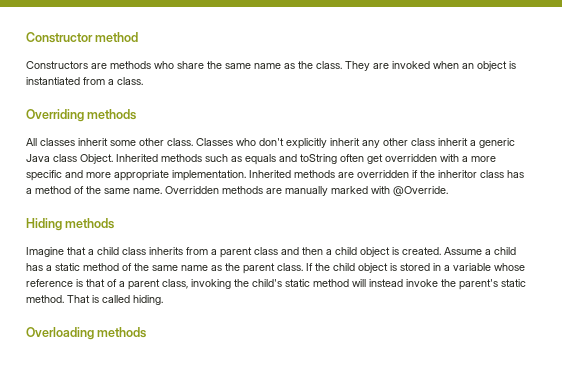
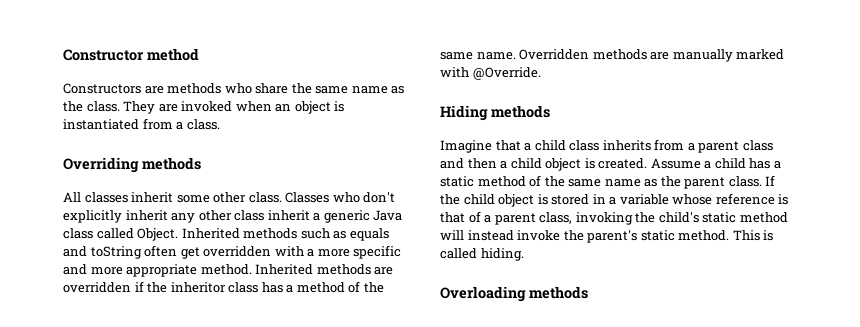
(77, 158) none -> [96,228,134,239] called
[172,170,246,181] implementation. -> [200,264,252,275] method.
[67,295,90,303] That -> [732,230,760,241] This

